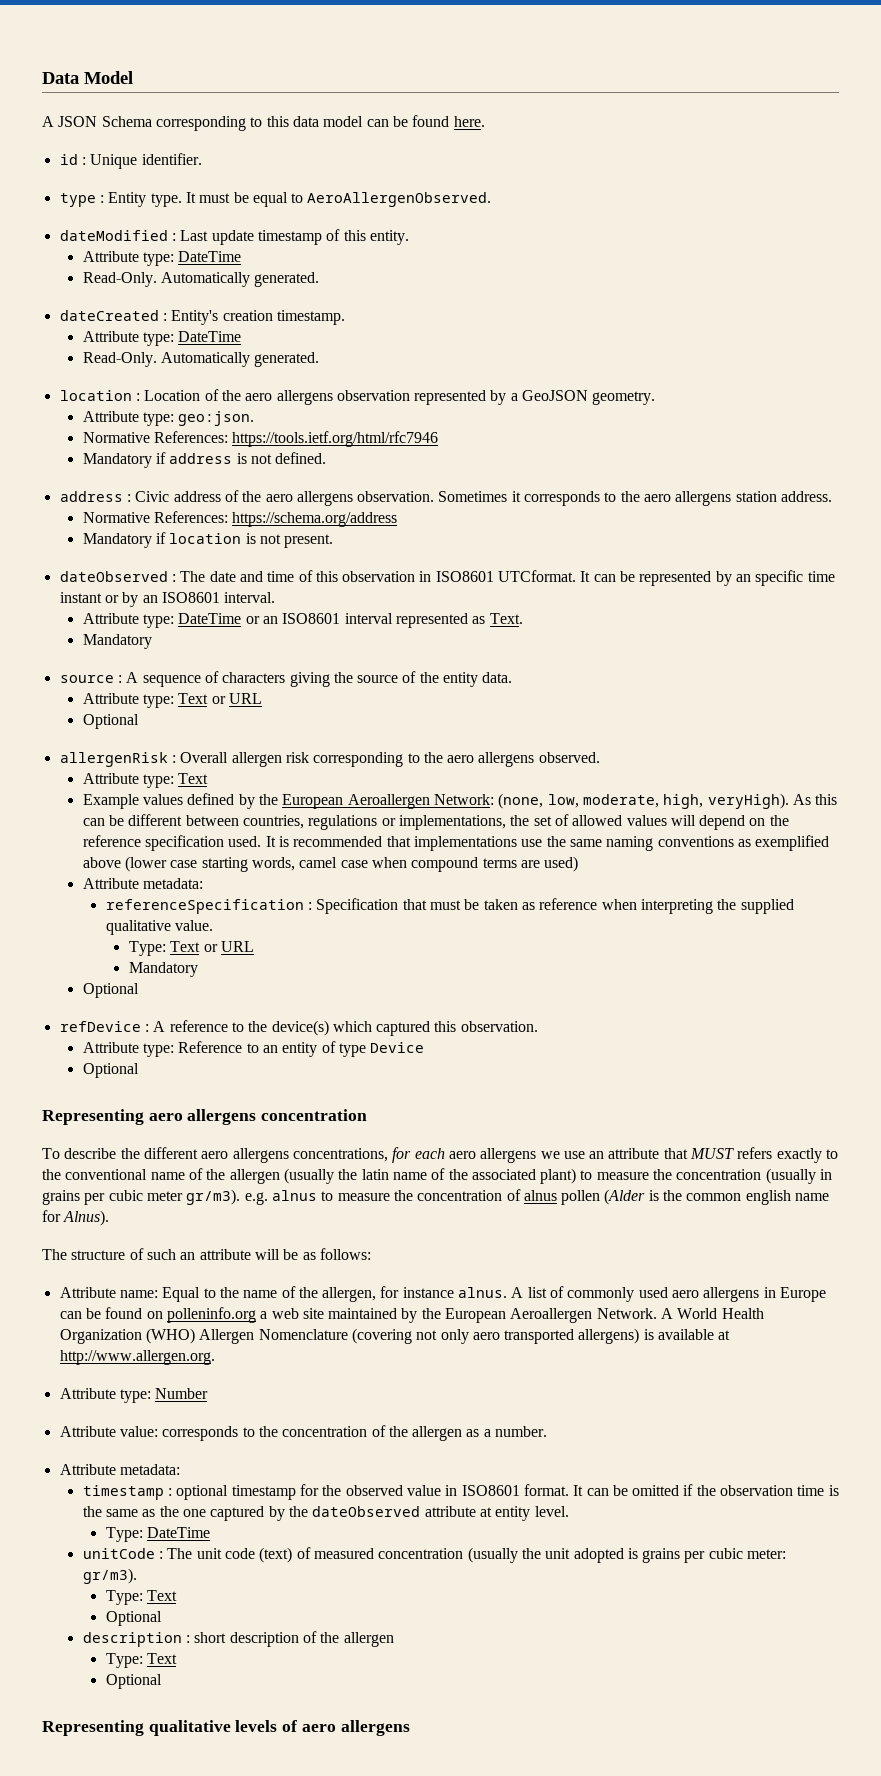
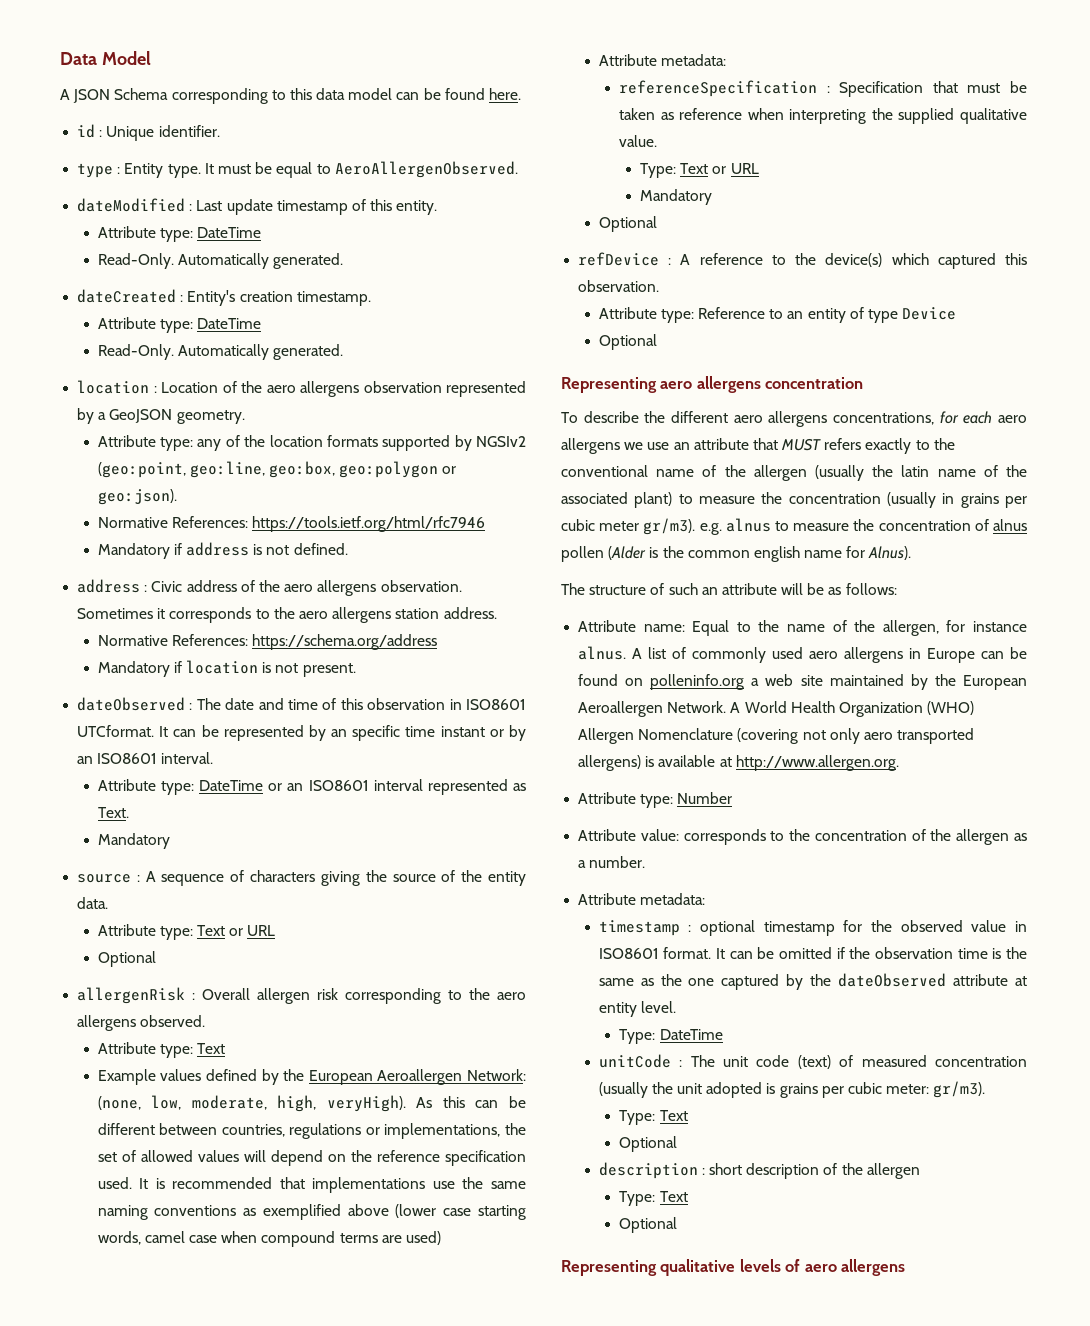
[178,411,255,426] geo:json. -> [197,435,526,451] [97,461,457,478] [97,489,177,505] any of the location formats supported by NGSIv2 (geo:point, geo:line, geo:box, geo:polygon or geo:json).

